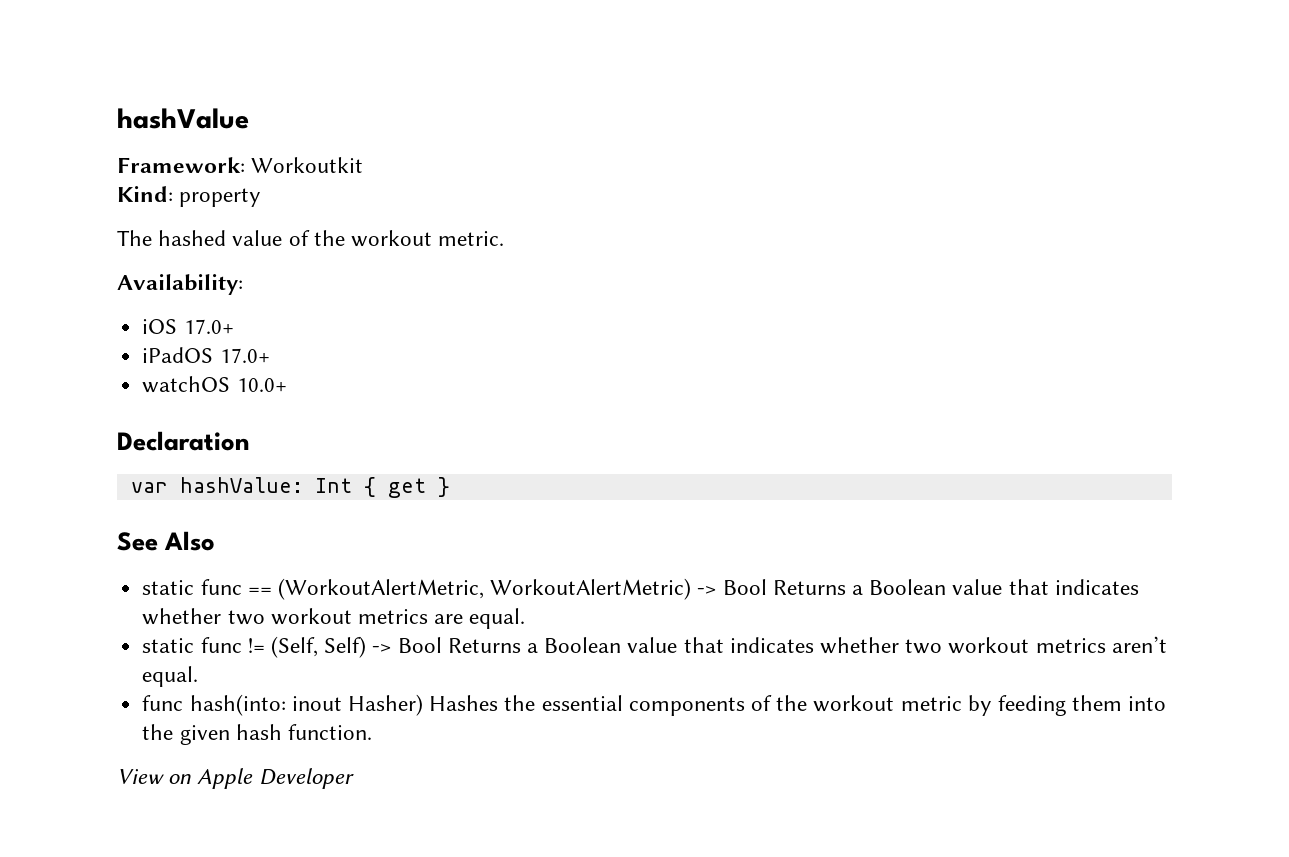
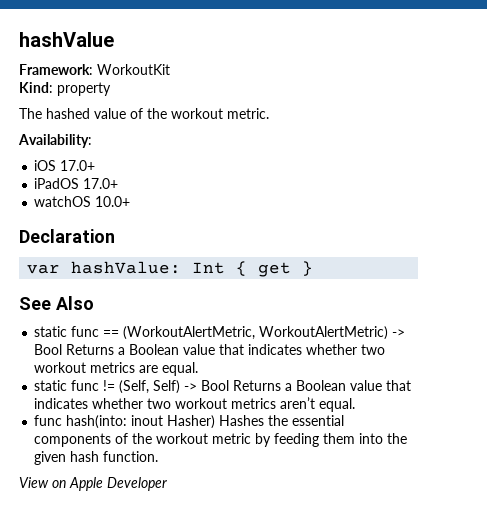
[251,157,364,173] Workoutkit -> [97,64,170,75] WorkoutKit

